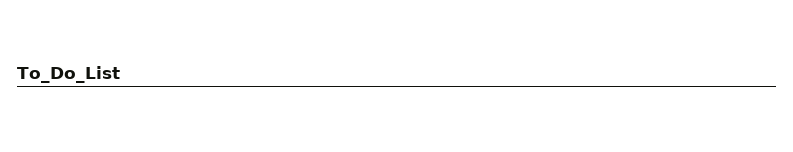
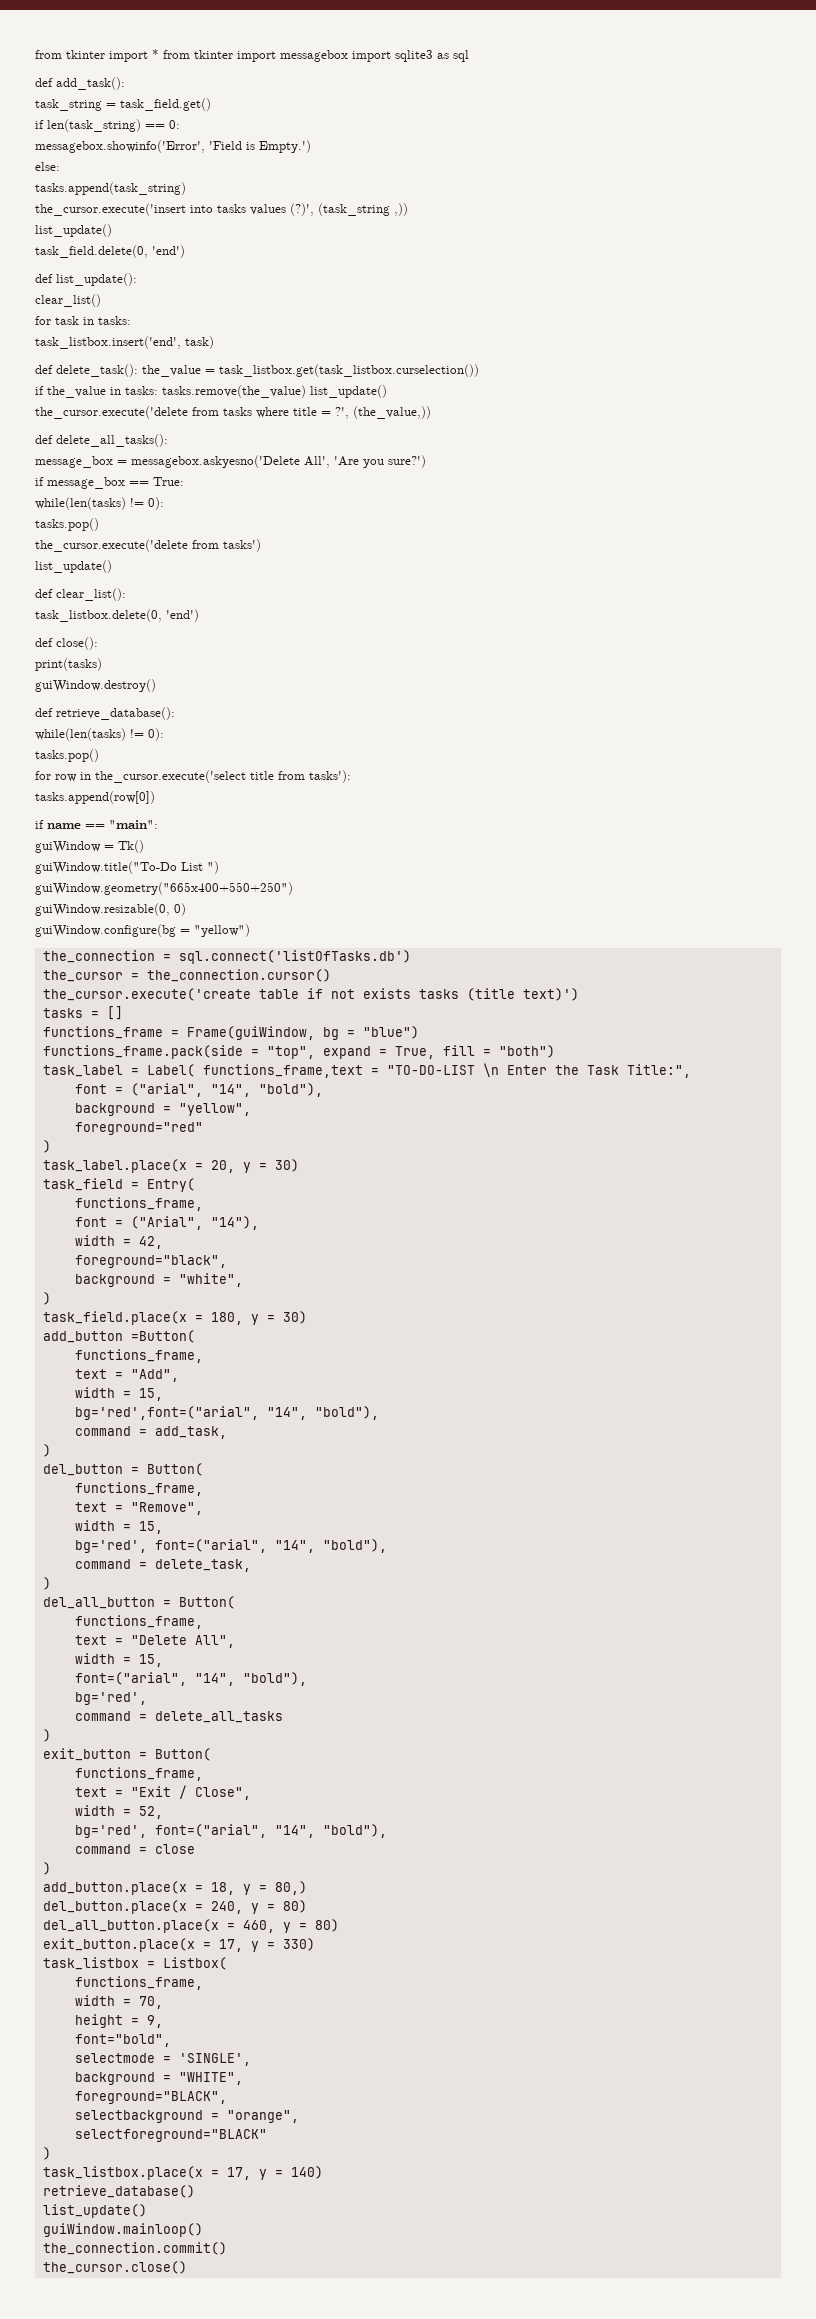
[17,66,120,83] To_Do_List -> [35,49,469,62] [35,77,125,90] [35,98,211,111] [35,119,180,132] [35,140,311,153] [35,162,60,171] [35,182,186,195] [35,203,408,216] [35,224,112,237] [35,245,185,258] [35,273,137,286] [35,294,101,307] [35,316,131,325] [35,336,214,349] [35,364,479,377] [35,385,387,398] [35,406,431,419] [35,434,168,447] [35,455,426,468] [35,477,184,489] [35,497,164,510] [35,518,99,531] [35,539,261,552] [35,560,112,573] [35,588,126,601] [35,609,199,622] [35,637,98,650] [35,658,102,671] [35,679,156,692] [35,707,175,720] [35,728,164,741] [35,749,99,762] [35,770,351,783] [35,791,155,804] [35,820,158,829] [35,840,144,853] [35,861,219,874] [35,882,293,895] [35,903,186,916] [35,924,250,937] [42,950,411,964] [42,969,331,982] [42,988,579,1001] [42,1006,123,1020] [42,1026,419,1040] [42,1045,555,1059] [42,1063,691,1078] [74,1083,323,1097] [74,1103,251,1116] [74,1122,203,1135] [42,1140,51,1153] [42,1159,299,1173] [42,1178,195,1192] [74,1197,203,1211] [74,1216,259,1230] [74,1235,163,1249] [74,1255,227,1268] [74,1273,243,1287] [42,1292,51,1305] [42,1311,307,1325] [42,1330,195,1343] [74,1349,203,1363] [74,1369,179,1382] [74,1387,163,1401] [74,1406,379,1420] [74,1426,227,1439] [42,1444,51,1457] [42,1463,203,1476] [74,1482,203,1496] [74,1502,203,1515] [74,1520,163,1534] [74,1539,387,1553] [74,1559,251,1572] [42,1577,51,1590] [42,1596,235,1609] [74,1615,203,1629] [74,1635,235,1648] [74,1653,163,1667] [74,1672,307,1686] [74,1692,147,1705] [74,1711,283,1723] [42,1729,51,1742] [42,1748,211,1761] [74,1767,203,1781] [74,1785,251,1800] [74,1805,163,1819] [74,1824,387,1838] [74,1844,195,1854] [42,1862,51,1875] [42,1881,307,1895] [42,1900,307,1914] [42,1919,339,1933] [42,1938,315,1952] [42,1957,227,1970] [74,1976,203,1990] [74,1995,163,2009] [74,2014,163,2028] [74,2034,171,2047] [74,2053,251,2066] [74,2072,243,2085] [74,2091,227,2104] [74,2110,299,2123] [74,2129,267,2142] [42,2147,51,2160] [42,2166,323,2180] [42,2185,195,2198] [42,2204,147,2218] [42,2223,203,2237] [42,2242,227,2255] [42,2261,187,2274] from tkinter import * from tkinter import messagebox import sqlite3 as sql // def add_task(): // task_string = task_field.get() // if len(task_string) == 0: // messagebox.showinfo('Error', 'Field is Empty.') // else: // tasks.append(task_string) // the_cursor.execute('insert into tasks values (?)', (task_string ,)) // list_update() // task_field.delete(0, 'end') // def list_update(): // clear_list() // for task in tasks: // task_listbox.insert('end', task) // def delete_task(): the_value = task_listbox.get(task_listbox.curselection()) // if the_value in tasks: tasks.remove(the_value) list_update() // the_cursor.execute('delete from tasks where title = ?', (the_value,)) // def delete_all_tasks(): // message_box = messagebox.askyesno('Delete All', 'Are you sure?') // if message_box == True: // while(len(tasks) != 0): // tasks.pop() // the_cursor.execute('delete from tasks') // list_update() // def clear_list(): // task_listbox.delete(0, 'end') // def close(): // print(tasks) // guiWindow.destroy() // def retrieve_database(): // while(len(tasks) != 0): // tasks.pop() // for row in the_cursor.execute('select title from tasks'): // tasks.append(row[0]) // if name == "main": // guiWindow = Tk() // guiWindow.title("To-Do List ") // guiWindow.geometry("665x400+550+250") // guiWindow.resizable(0, 0) // guiWindow.configure(bg = "yellow") // the_connection = sql.connect('listOfTasks.db') // the_cursor = the_connection.cursor() // the_cursor.execute('create table if not exists tasks (title text)') // tasks = [] // functions_frame = Frame(guiWindow, bg = "blue") // functions_frame.pack(side = "top", expand = True, fill = "both") // task_label = Label( functions_frame,text = "TO-DO-LIST \n Enter the Task Title:", // font = ("arial", "14", "bold"), // background = "yellow", // foreground="red" // ) // task_label.place(x = 20, y = 30) // task_field = Entry( // functions_frame, // font = ("Arial", "14"), // width = 42, // foreground="black", // background = "white", // ) // task_field.place(x = 180, y = 30) // add_button =Button( // functions_frame, // text = "Add", // width = 15, // bg='red',font=("arial", "14", "bold"), // command = add_task, // ) // del_button = Button( // functions_frame, // text = "Remove", // width = 15, // bg='red', font=("arial", "14", "bold"), // command = delete_task, // ) // del_all_button = Button( // functions_frame, // text = "Delete All", // width = 15, // font=("arial", "14", "bold"), // bg='red', // command = delete_all_tasks // ) // exit_button = Button( // functions_frame, // text = "Exit / Close", // width = 52, // bg='red', font=("arial", "14", "bold"), // command = close // ) // add_button.place(x = 18, y = 80,) // del_button.place(x = 240, y = 80) // del_all_button.place(x = 460, y = 80) // exit_button.place(x = 17, y = 330) // task_listbox = Listbox( // functions_frame, // width = 70, // height = 9, // font="bold", // selectmode = 'SINGLE', // background = "WHITE", // foreground="BLACK", // selectbackground = "orange", // selectforeground="BLACK" // ) // task_listbox.place(x = 17, y = 140) // retrieve_database() // list_update() // guiWindow.mainloop() // the_connection.commit() // the_cursor.close()

